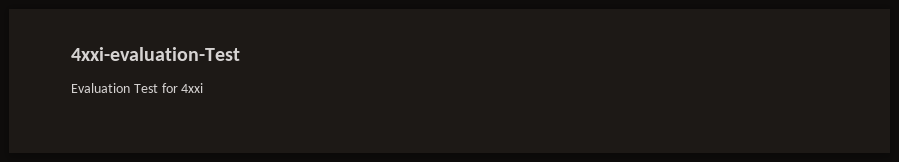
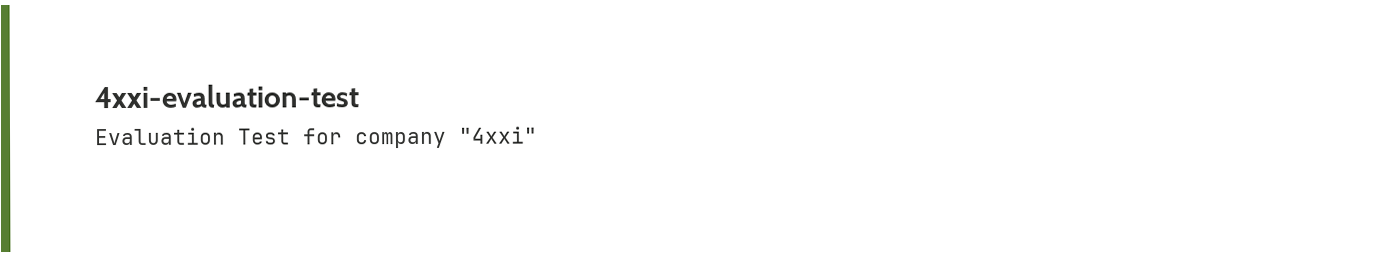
[71,47,240,61] 4xxi-evaluation-Test -> [94,84,359,109] 4xxi-evaluation-test
[181,83,204,93] 4xxi -> [355,126,538,149] company "4xxi"

